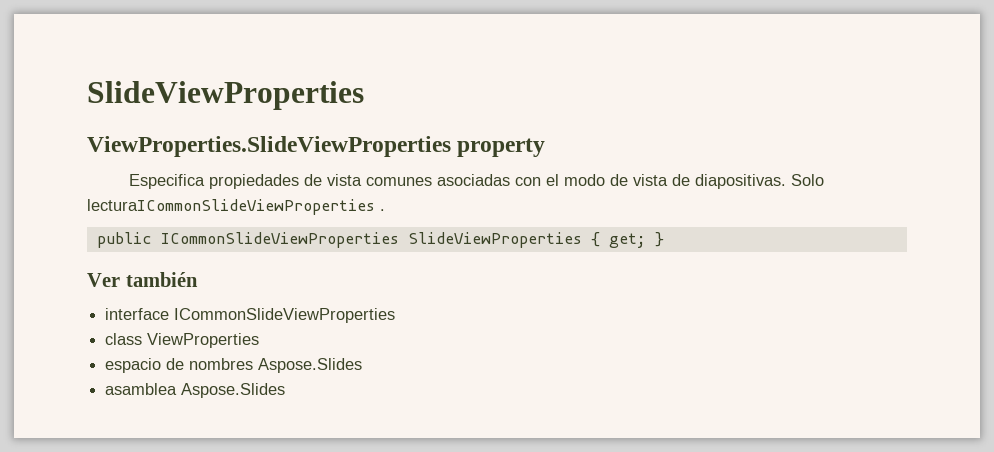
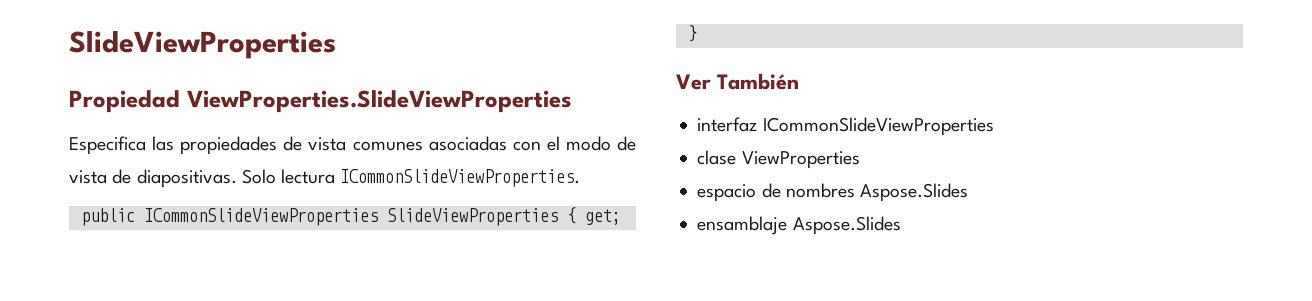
(364, 95) none -> [69,90,180,113] Propiedad
[457,138,546,157] property -> (572, 101) none
(205, 181) none -> [152,136,175,151] las
[87,199,385,215] lecturaICommonSlideViewProperties . -> [281,169,581,187] lectura ICommonSlideViewProperties.
[125,272,198,287] [105,308,170,320] también // interface -> [717,73,799,90] [697,117,758,132] También // interfaz
[105,333,143,345] class -> [697,150,737,165] clase
[105,383,178,395] asamblea -> [697,216,788,235] ensamblaje

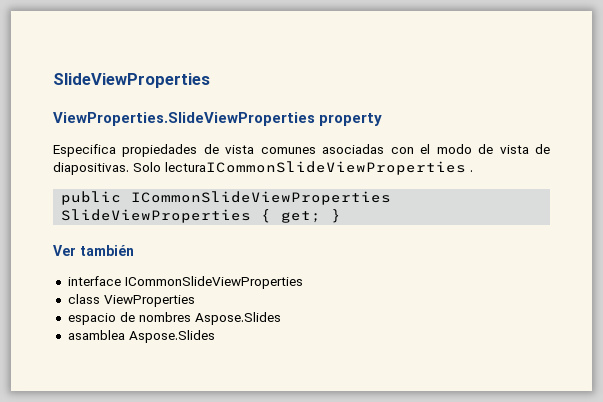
[69,90,180,113] Propiedad -> (210, 80) none
(572, 101) none -> [319,113,383,126] property
[152,136,175,151] las -> (116, 150) none
[281,169,581,187] lectura ICommonSlideViewProperties. -> [165,161,473,175] lecturaICommonSlideViewProperties .
[717,73,799,90] [697,117,758,132] También // interfaz -> [80,245,134,256] [67,276,121,286] también // interface
[697,150,737,165] clase -> [67,294,100,304] class
[697,216,788,235] ensamblaje -> [67,330,125,340] asamblea

